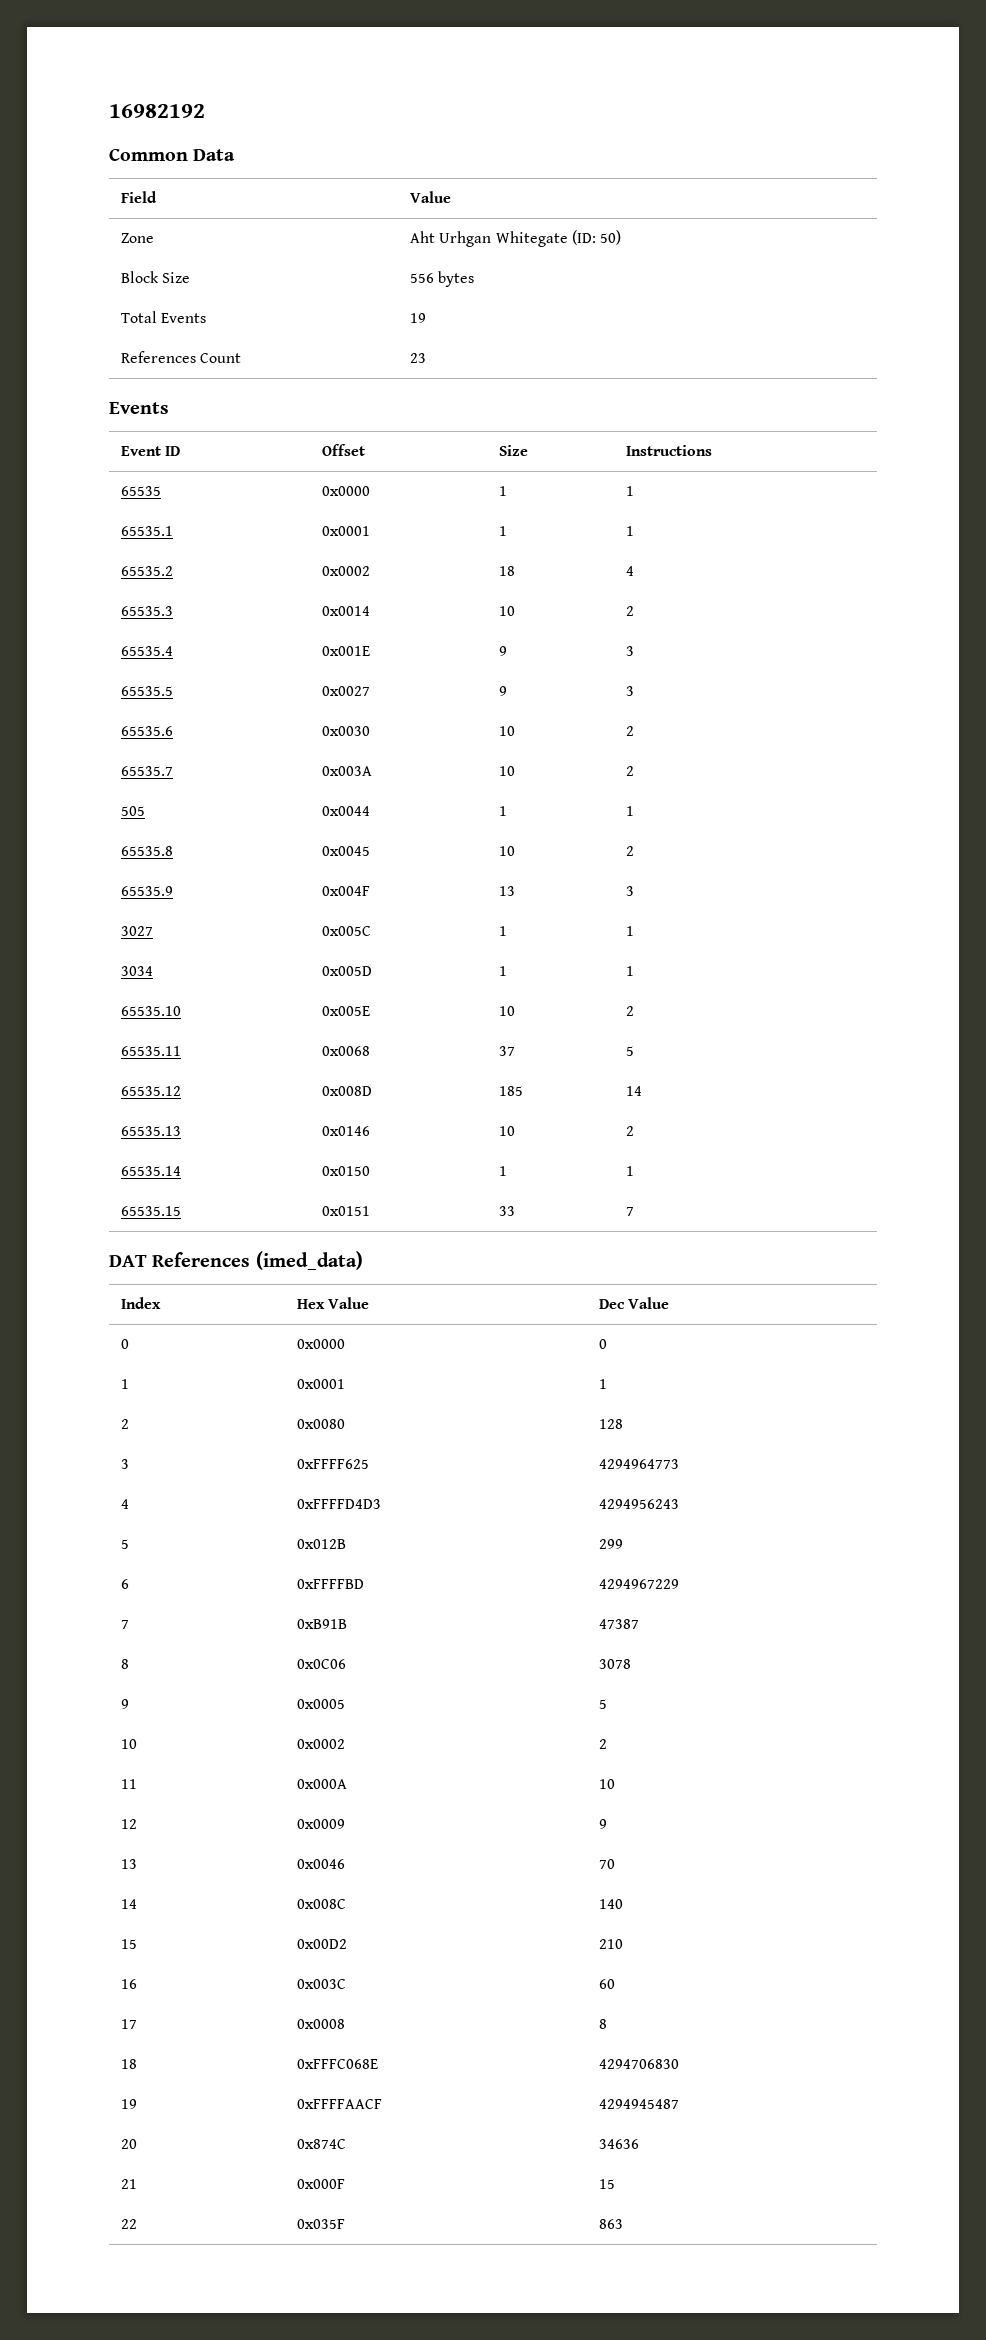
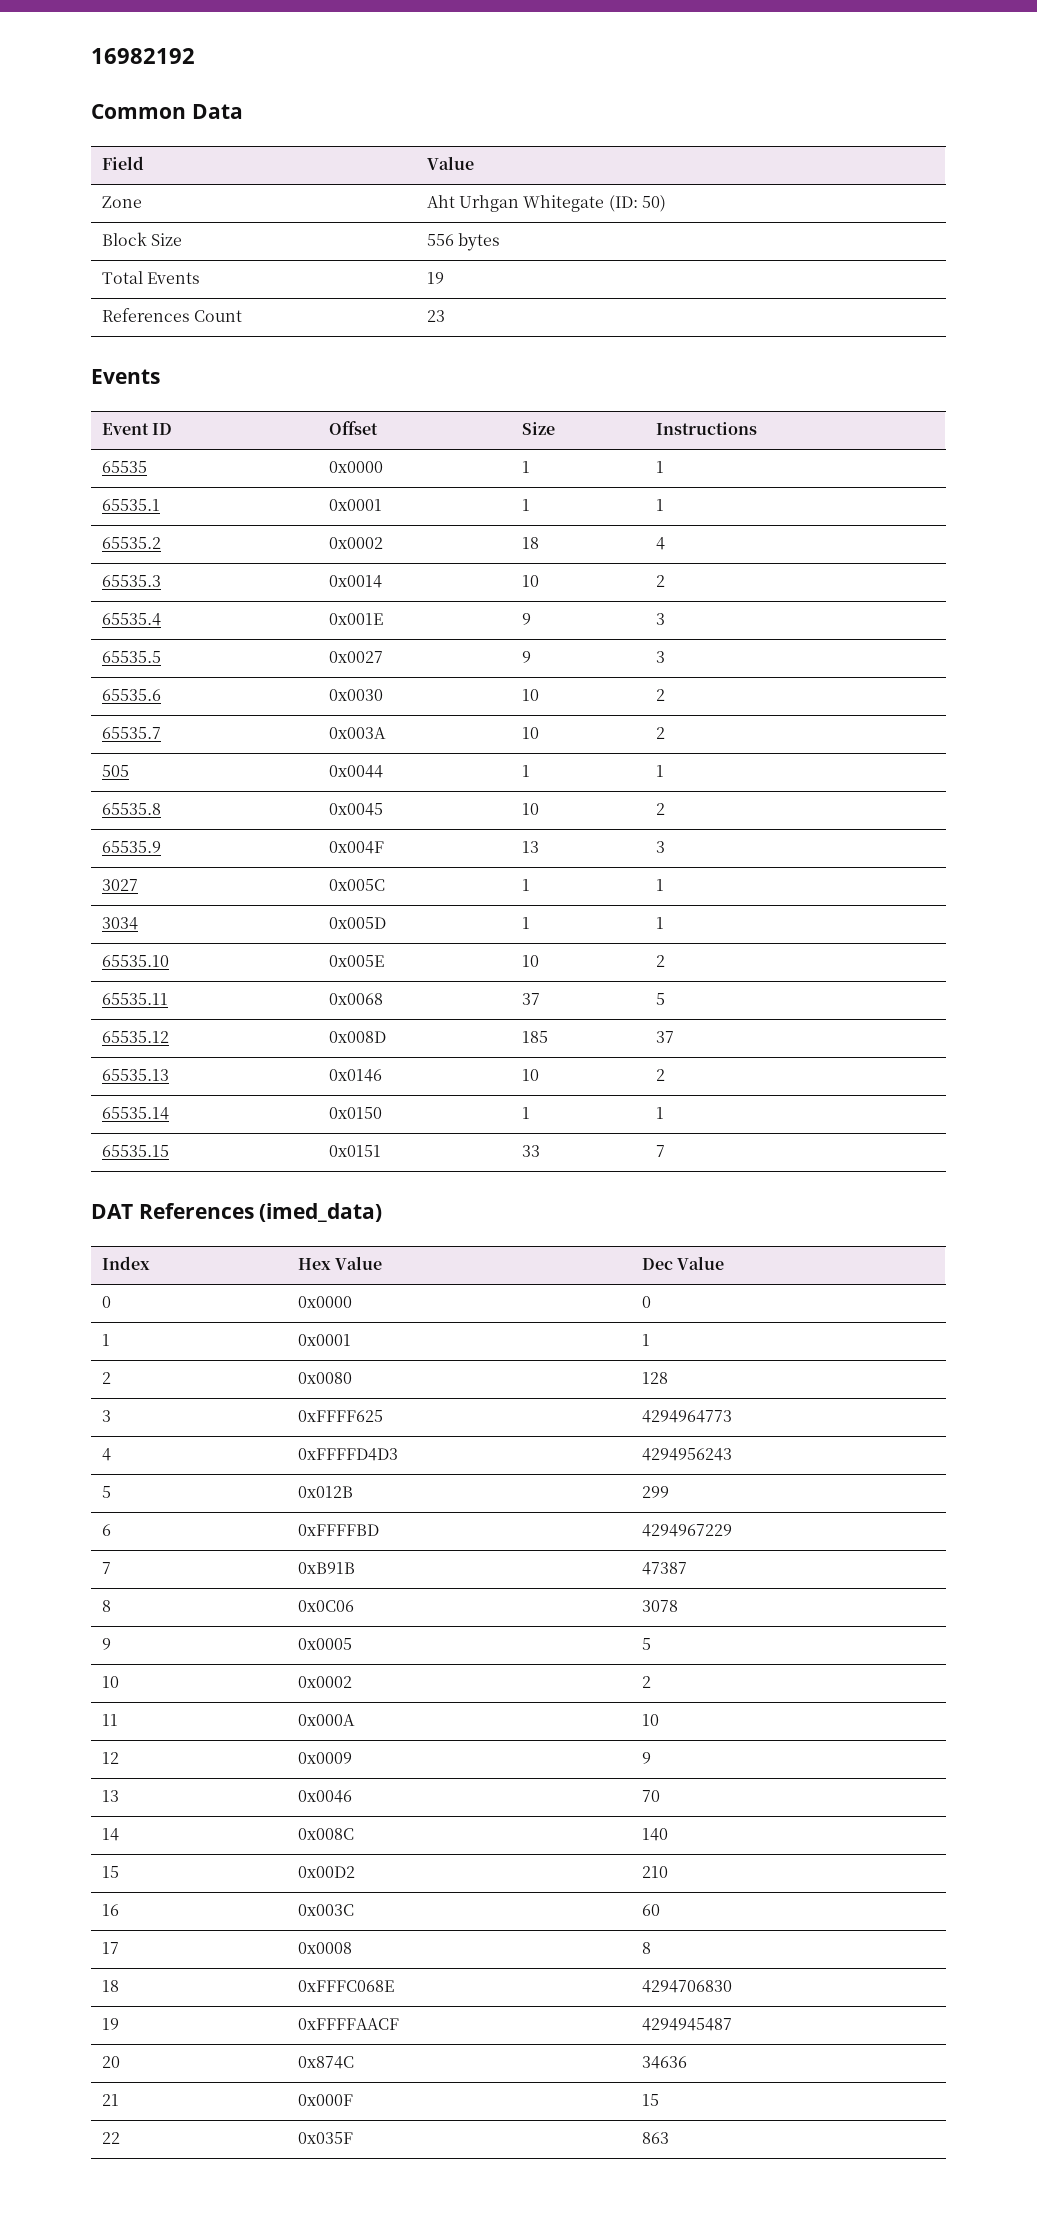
[626,1086,643,1096] 14 -> [655,1031,674,1043] 37

